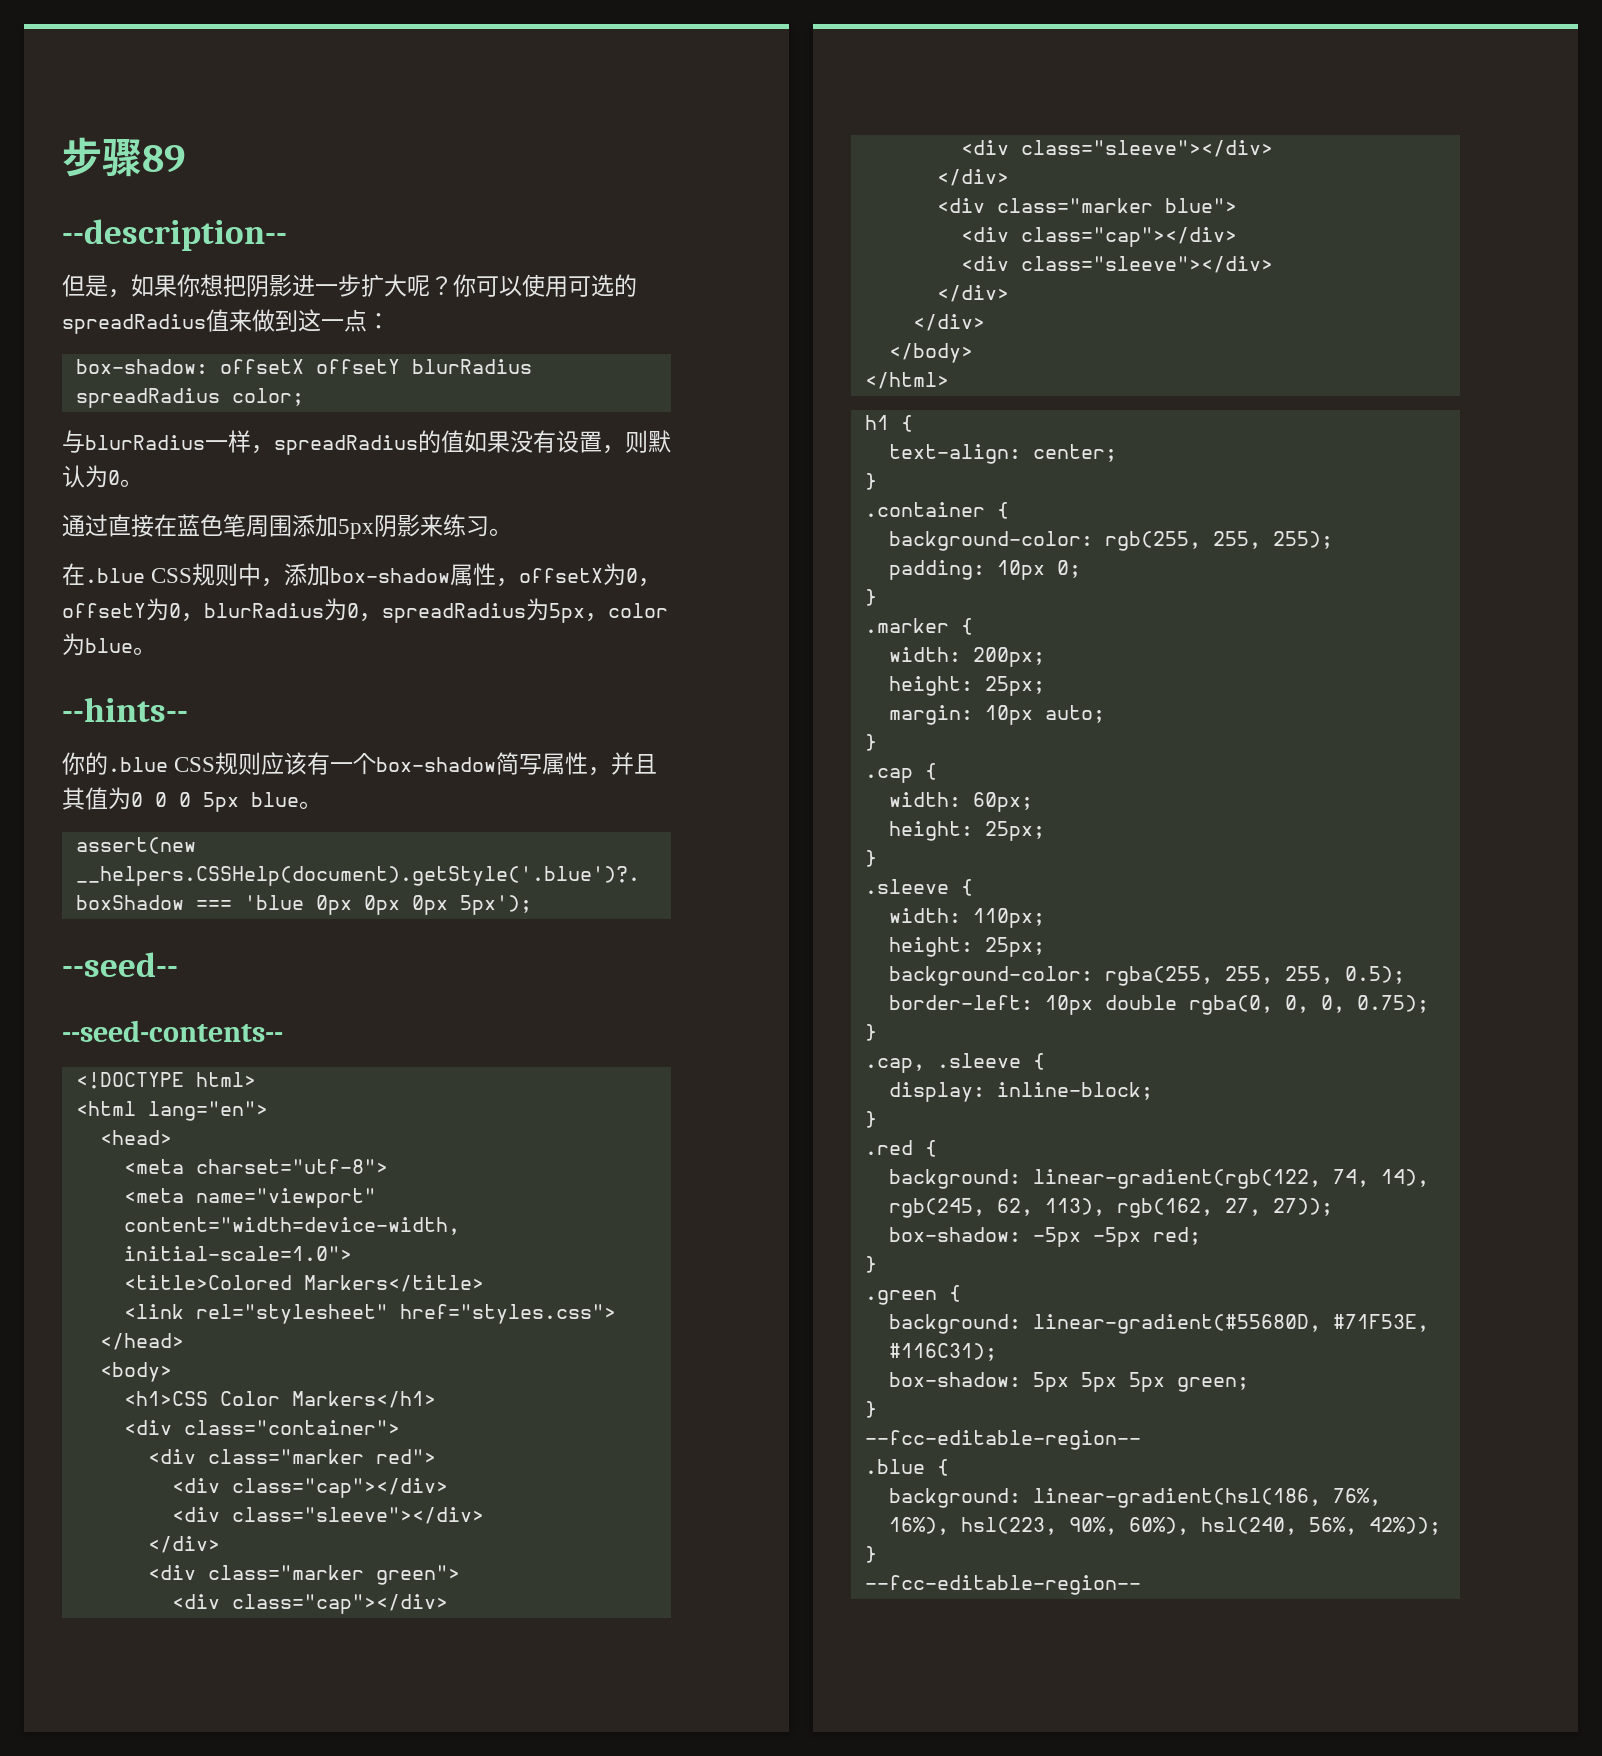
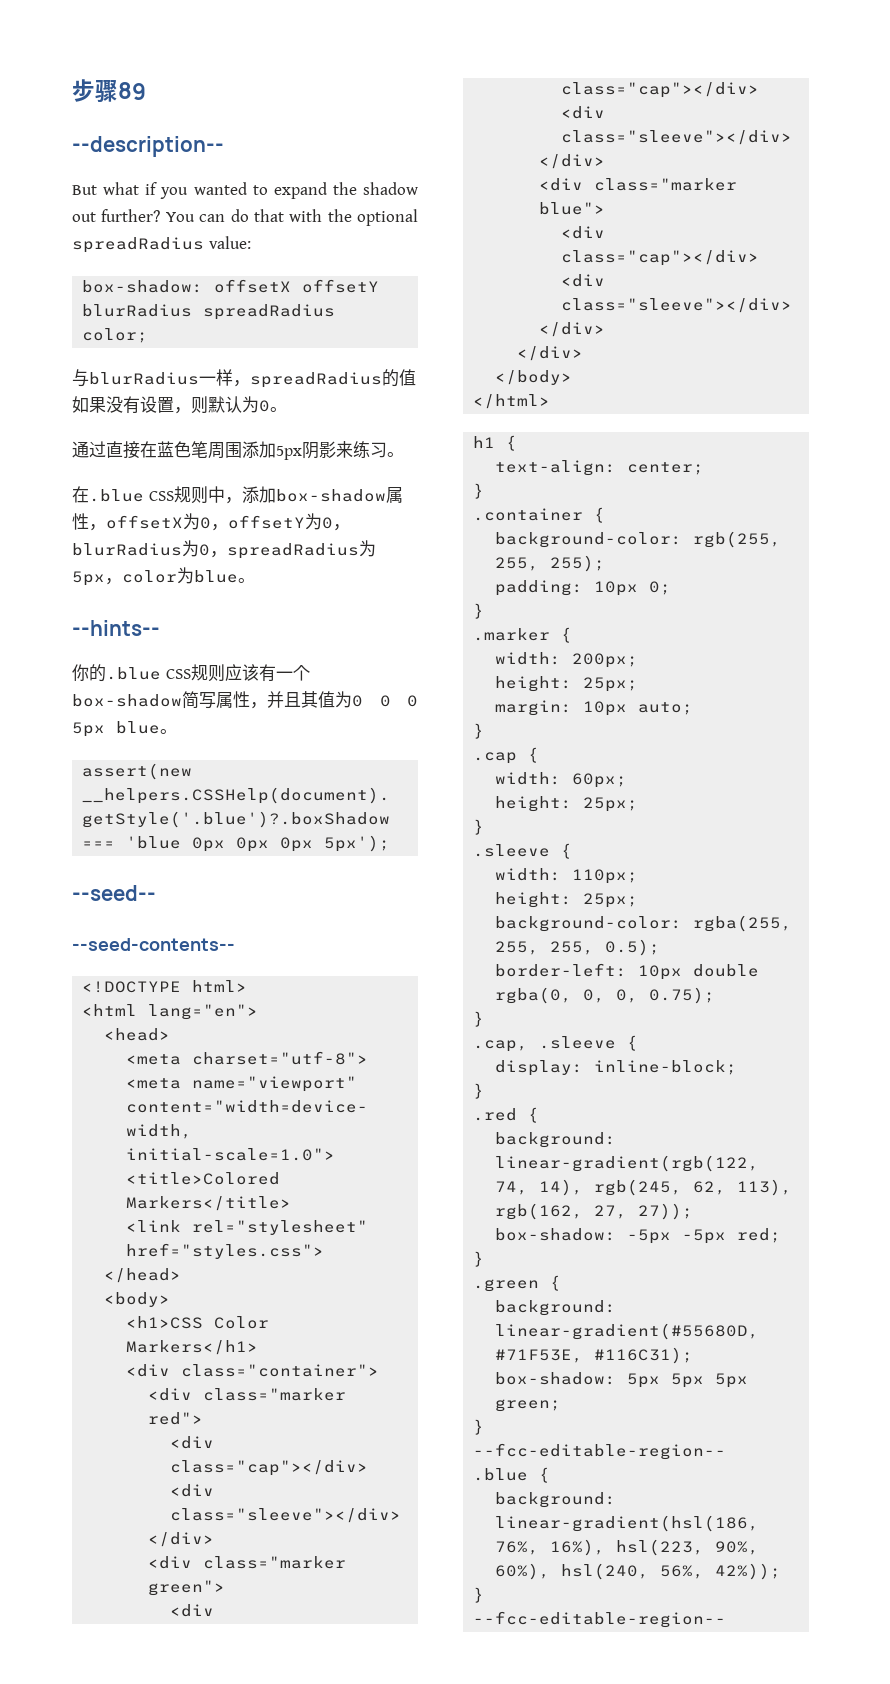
[62,274,637,298] [62,309,390,334] 但是，如果你想把阴影进一步扩大呢？你可以使用可选的spreadRadius值来做到这一点： -> [72,182,418,199] [72,209,418,226] [72,236,251,253] But what if you wanted to expand the shadow out further? You can do that with the optional spreadRadius value:

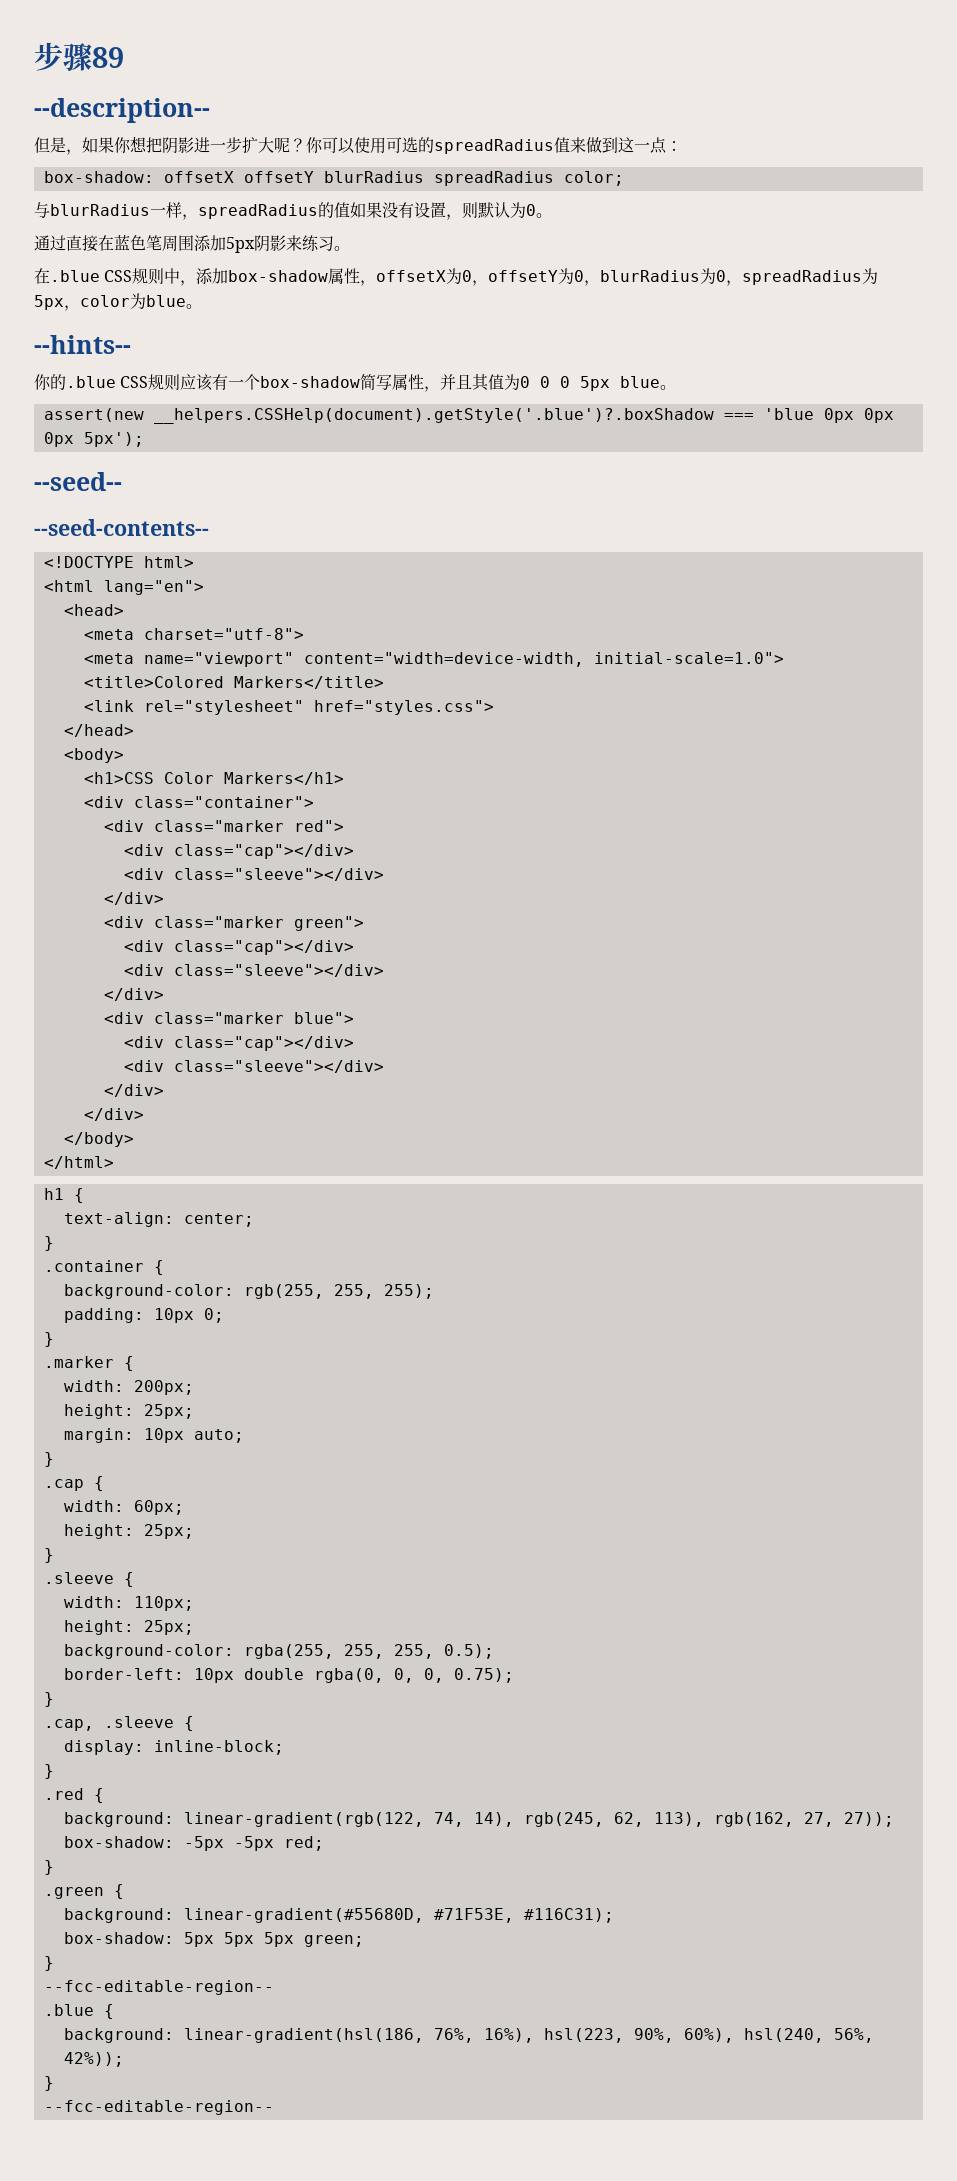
[72,182,418,199] [72,209,418,226] [72,236,251,253] But what if you wanted to expand the shadow out further? You can do that with the optional spreadRadius value: -> [34,136,682,155] 但是，如果你想把阴影进一步扩大呢？你可以使用可选的spreadRadius值来做到这一点：

